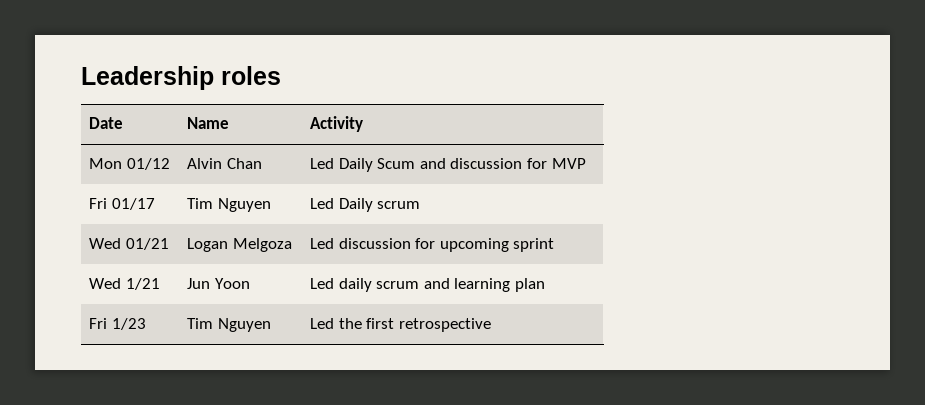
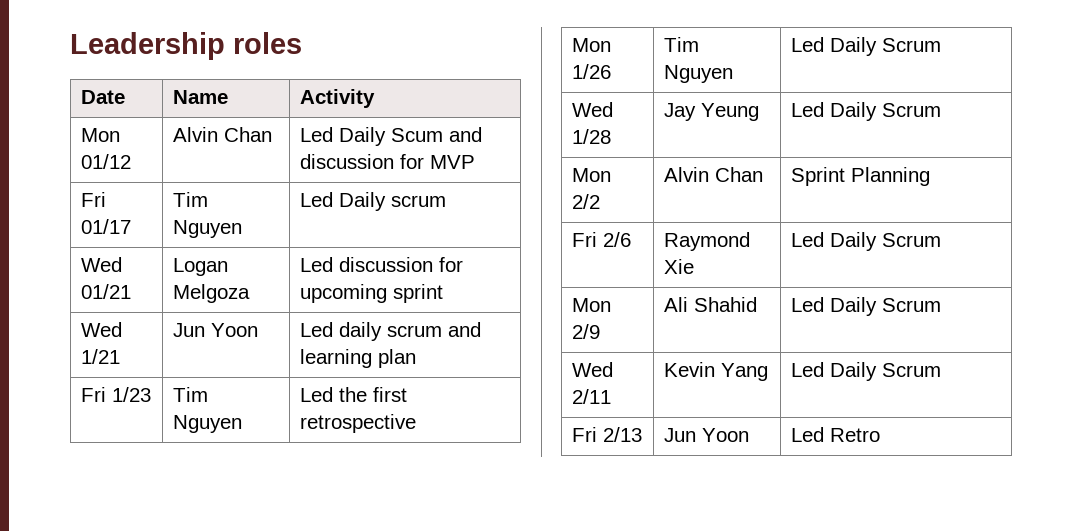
(491, 325) none -> [571,38,611,52] [571,64,611,79] [663,37,699,52] [663,65,733,83] [790,37,941,56] [571,102,613,117] [571,129,611,144] [663,103,759,121] [790,102,941,121] [571,168,611,182] [571,194,600,209] [663,167,763,182] [790,167,930,186] [571,232,631,247] [663,232,750,251] [663,259,694,274] [790,232,941,251] [571,298,611,312] [571,324,600,339] [663,297,757,312] [790,297,941,316] [571,362,613,377] [571,389,611,404] [663,362,768,381] [790,362,941,381] [571,427,642,442] [663,428,749,442] [790,427,880,442] // Mon 1/26 | Tim Nguyen | Led Daily Scrum // Wed 1/28 | Jay Yeung | Led Daily Scrum // Mon 2/2 | Alvin Chan | Sprint Planning // Fri 2/6 | Raymond Xie | Led Daily Scrum // Mon 2/9 | Ali Shahid | Led Daily Scrum // Wed 2/11 | Kevin Yang | Led Daily Scrum // Fri 2/13 | Jun Yoon | Led Retro

